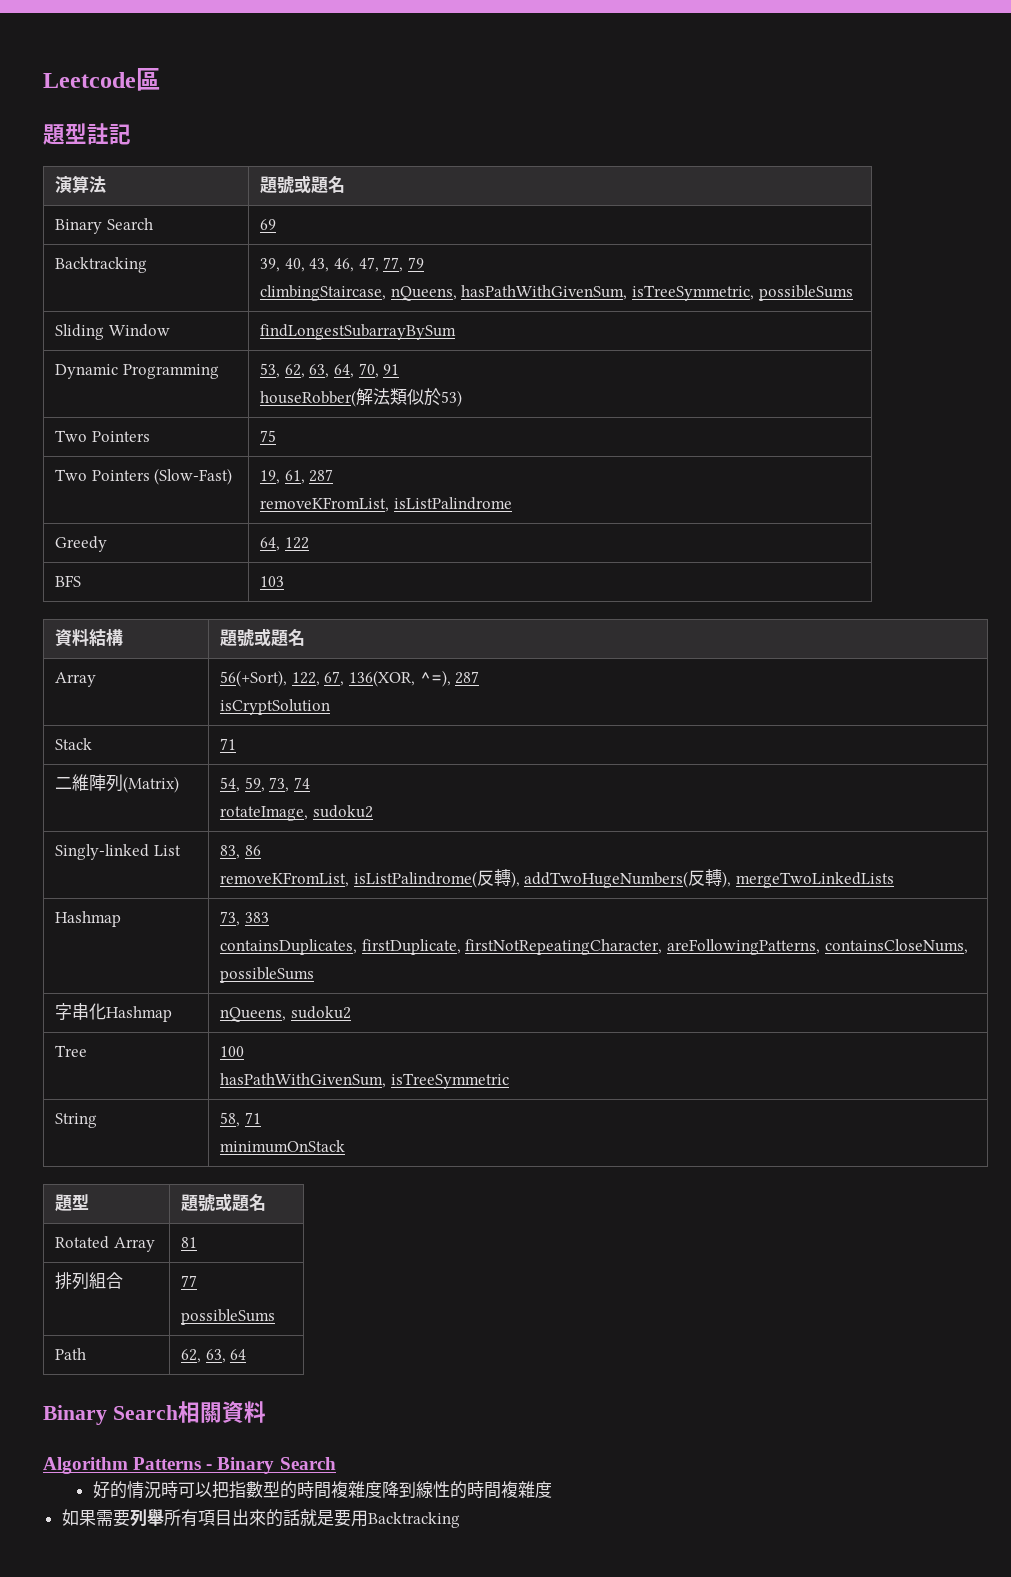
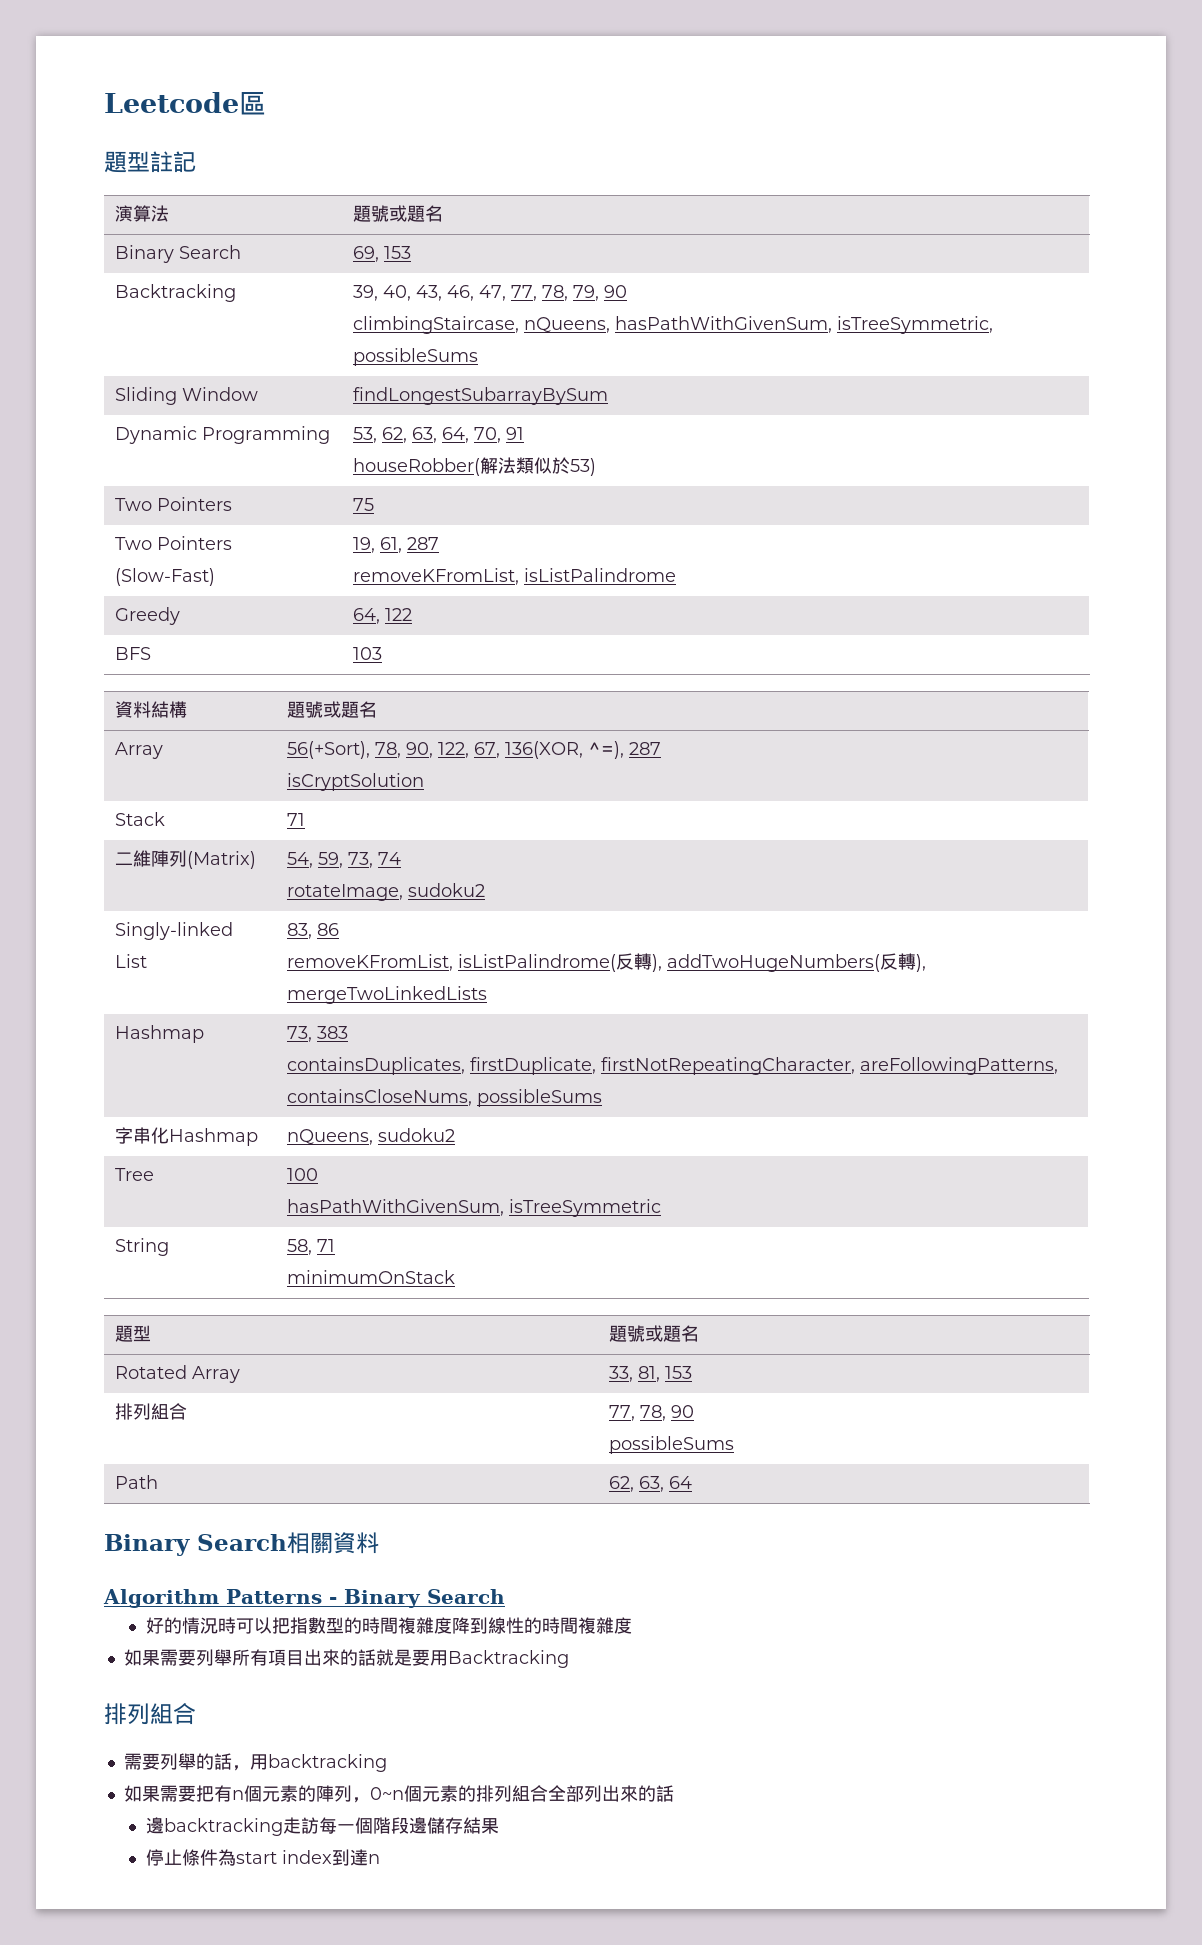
[260,219,277,230] 69 -> [353,246,412,262] 69, 153
[407,257,424,269] 79 -> [542,285,628,301] 78, 79, 90
(288, 678) none -> [375,742,434,758] 78, 90,
[181,1237,198,1248] 81 -> [609,1366,693,1382] 33, 81, 153
[181,1275,198,1287] 77 -> [609,1405,695,1421] 77, 78, 90
(460, 1520) none -> [104,1703,196,1725] [123,1753,387,1772] [123,1785,674,1803] [145,1817,499,1836] [145,1849,380,1866] // 排列組合 // 需要列舉的話，用backtracking // 如果需要把有n個元素的陣列，0~n個元素的排列組合全部列出來的話 // 邊backtracking走訪每一個階段邊儲存結果 // 停止條件為start index到達n

